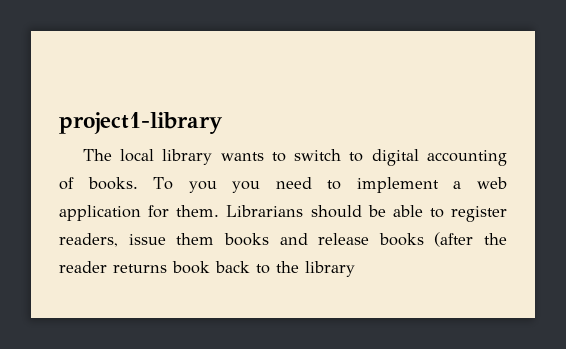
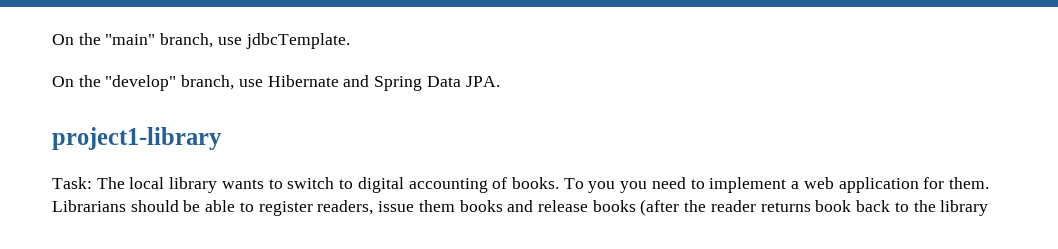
(59, 123) none -> [52,33,350,49] [52,75,500,91] On the "main" branch, use jdbcTemplate. // On the "develop" branch, use Hibernate and Spring Data JPA. //
(223, 123) none -> [52,177,92,189] Task:

